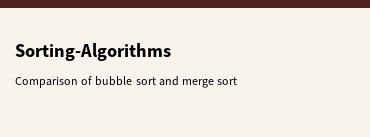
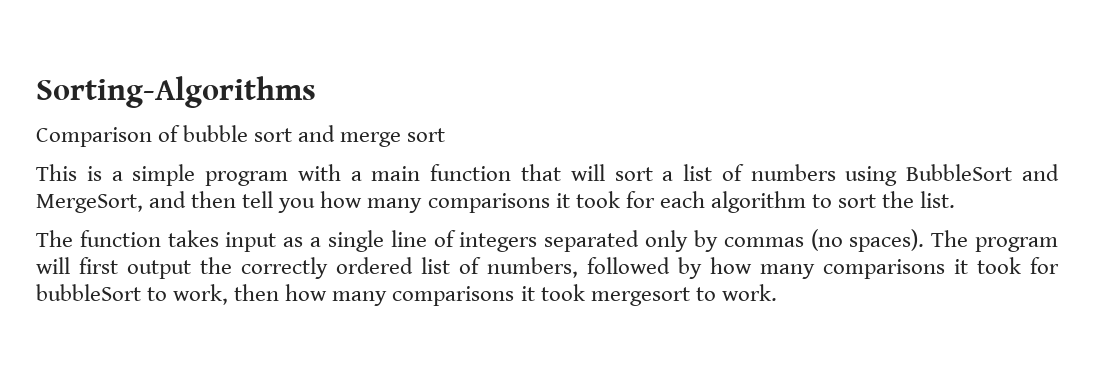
(238, 81) none -> [36,164,1060,186] [36,191,956,213] [36,229,1059,252] [36,257,1059,279] [36,284,777,306] // This is a simple program with a main function that will sort a list of numbers using BubbleSort and MergeSort, and then tell you how many comparisons it took for each algorithm to sort the list. // The function takes input as a single line of integers separated only by commas (no spaces). The program will first output the correctly ordered list of numbers, followed by how many comparisons it took for bubbleSort to work, then how many comparisons it took mergesort to work.

